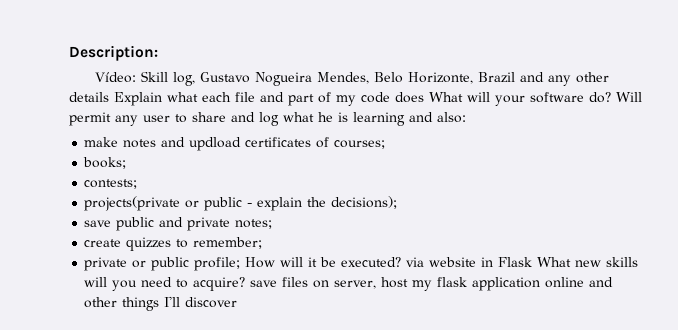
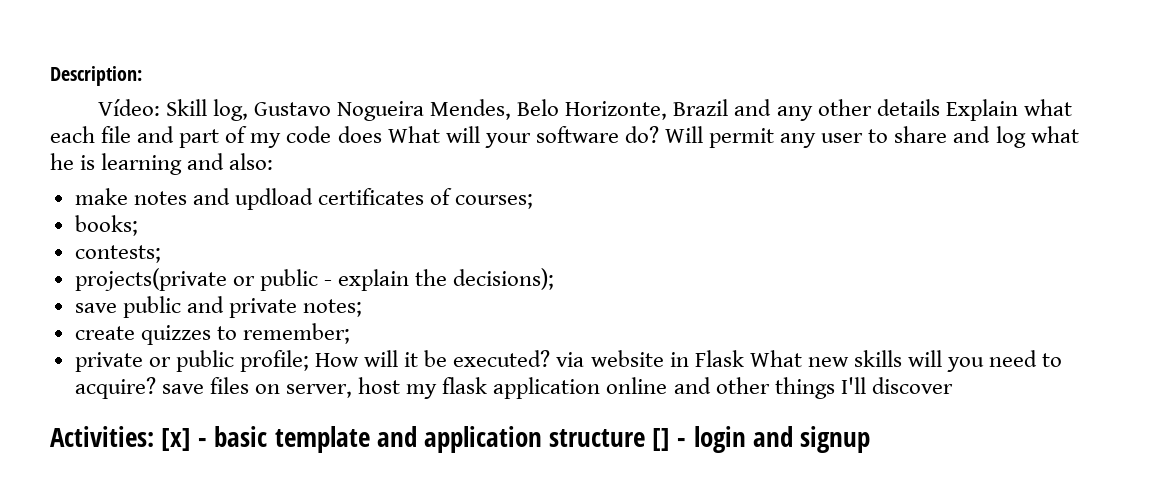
(238, 302) none -> [50,426,870,453] // Activities: [x] - basic template and application structure [] - login and signup

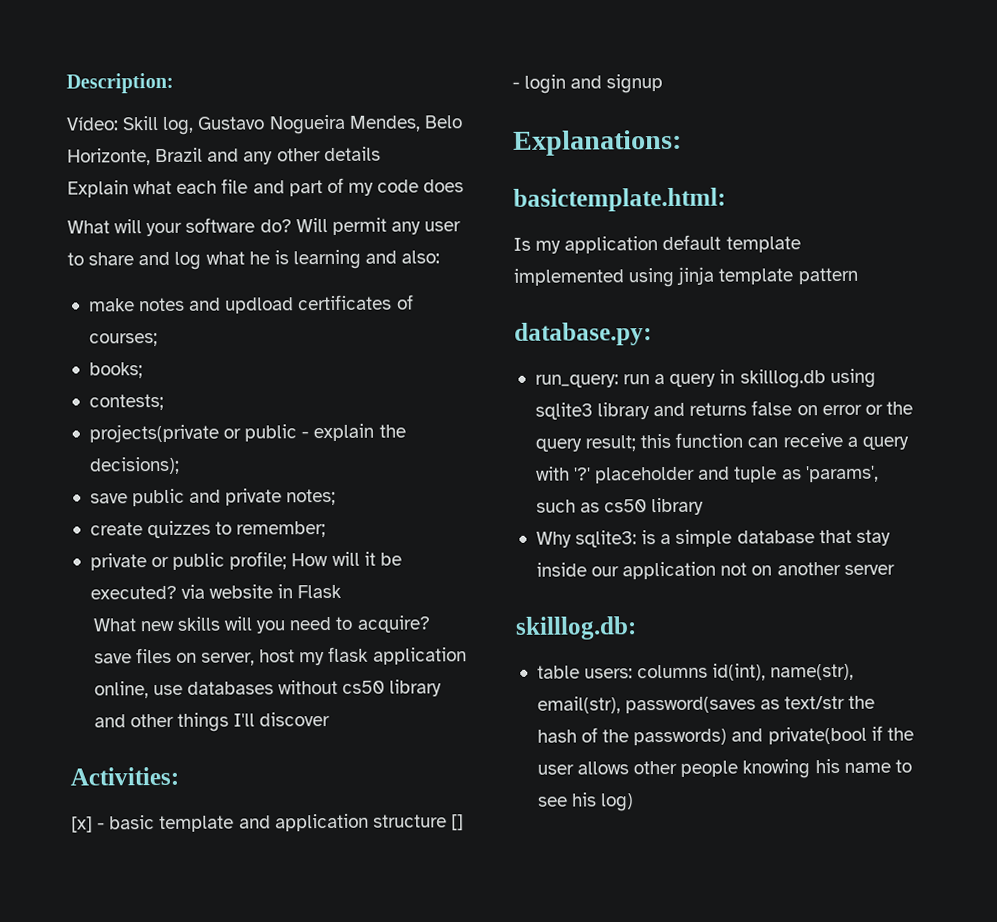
(940, 107) none -> (381, 154) //
(382, 134) none -> (465, 186) //
(744, 358) none -> (343, 591) //
[606,377,668,394] online -> [93,679,443,699] online, use databases without cs50 library
(154, 436) none -> (179, 776) //
(870, 439) none -> [513,129,682,156] [513,187,726,212] [513,234,801,254] [513,266,858,288] [514,322,652,346] [534,368,876,389] [534,400,913,420] [534,432,909,452] [535,465,879,484] [535,497,705,516] [535,529,891,548] [535,561,895,580] [515,616,637,640] [536,663,855,681] [536,695,876,714] [536,725,914,746] [536,758,912,779] [536,792,635,812] // Explanations: // basictemplate.html: // Is my application default template implemented using jinja template pattern // database.py: // run_query: run a query in skilllog.db using sqlite3 library and returns false on error or the query result; this function can receive a query with '?' placeholder and tuple as 'params', such as cs50 library // Why sqlite3: is a simple database that stay inside our application not on another server // skilllog.db: // table users: columns id(int), name(str), email(str), password(saves as text/str the hash of the passwords) and private(bool if the user allows other people knowing his name to see his log)

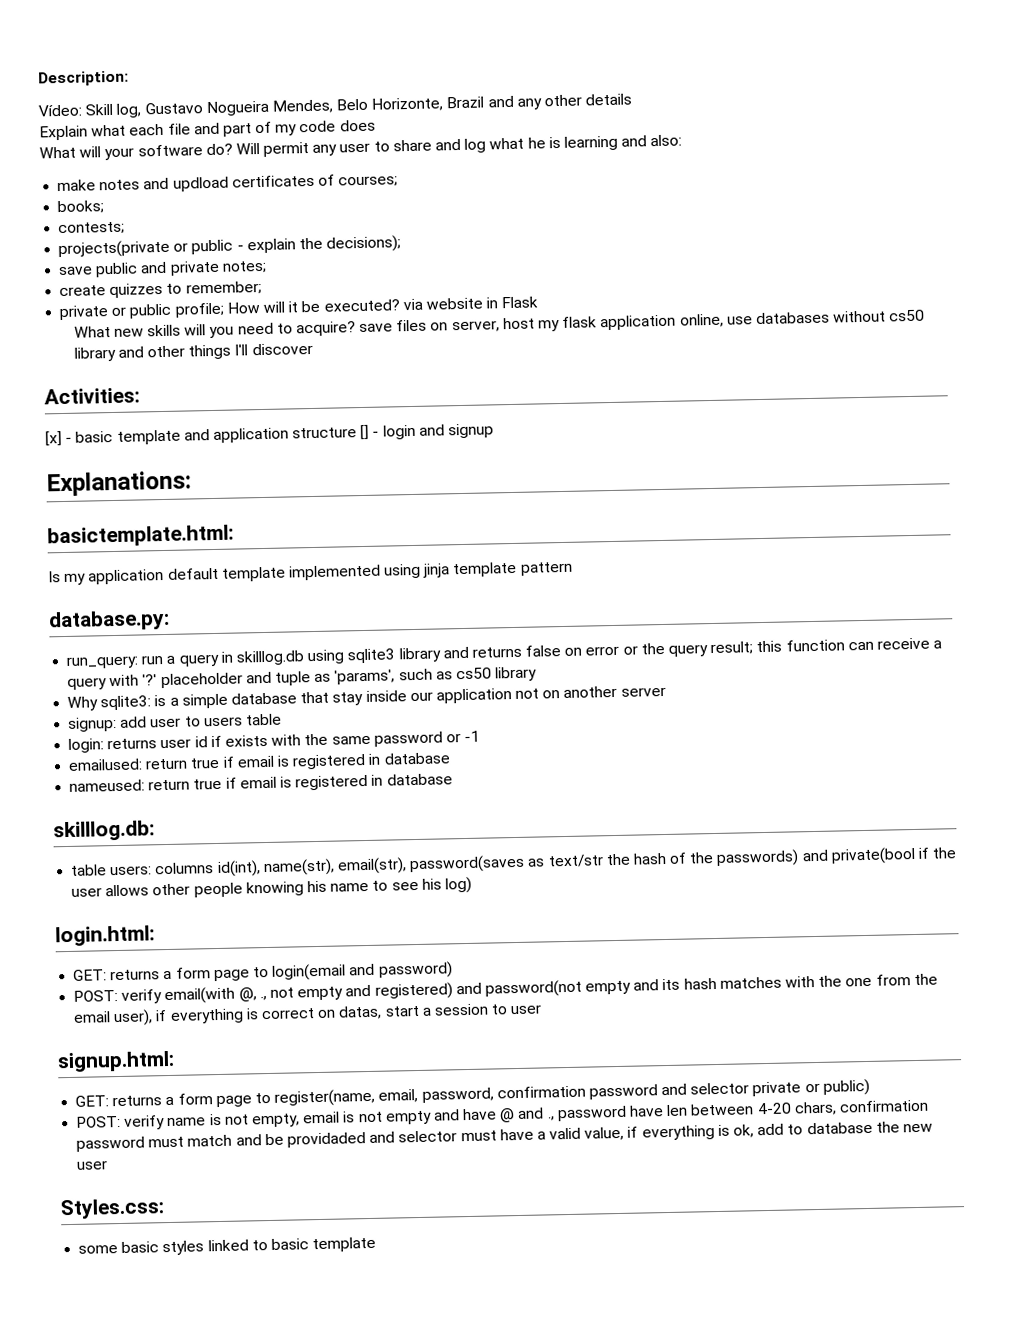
(895, 569) none -> [68,713,282,732] [68,730,481,753] [68,752,451,771] [69,773,453,792] // signup: add user to users table // login: returns user id if exists with the same password or -1 // emailused: return true if email is registered in database // nameused: return true if email is registered in database
(635, 802) none -> [55,925,155,947] [73,961,453,982] [73,973,938,1005] [73,1003,543,1027] [57,1050,175,1073] [75,1078,870,1108] [76,1099,929,1130] [76,1121,933,1152] [76,1160,109,1170] [60,1198,165,1220] [78,1236,377,1256] // login.html: // GET: returns a form page to login(email and password) // POST: verify email(with @, ., not empty and registered) and password(not empty and its hash matches with the one from the email user), if everything is correct on datas, start a session to user // signup.html: // GET: returns a form page to register(name, email, password, confirmation password and selector private or public) // POST: verify name is not empty, email is not empty and have @ and ., password have len between 4-20 chars, confirmation password must match and be providaded and selector must have a valid value, if everything is ok, add to database the new user // Styles.css: // some basic styles linked to basic template

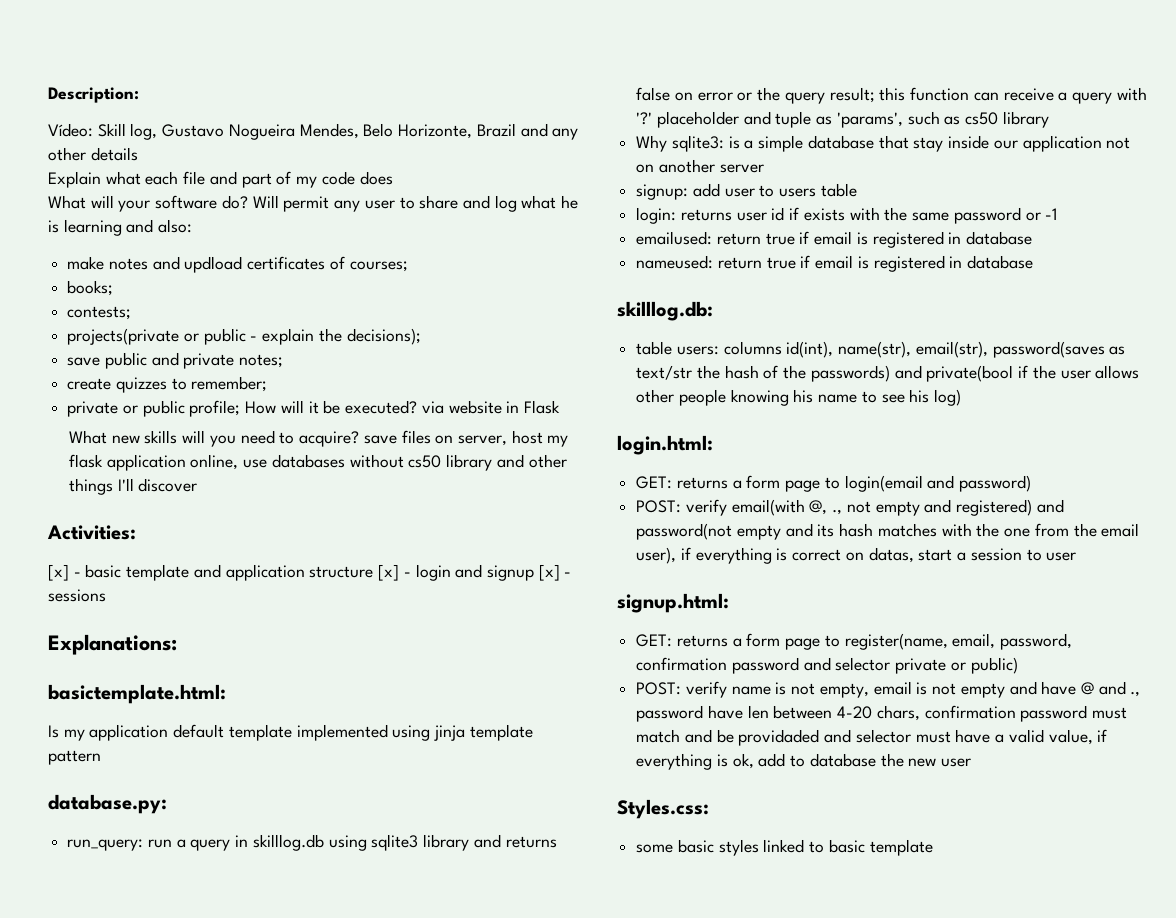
[360,424,370,441] [] -> [378,564,400,581] [x]
(495, 431) none -> [538,564,572,581] [48,589,106,602] [x] - sessions

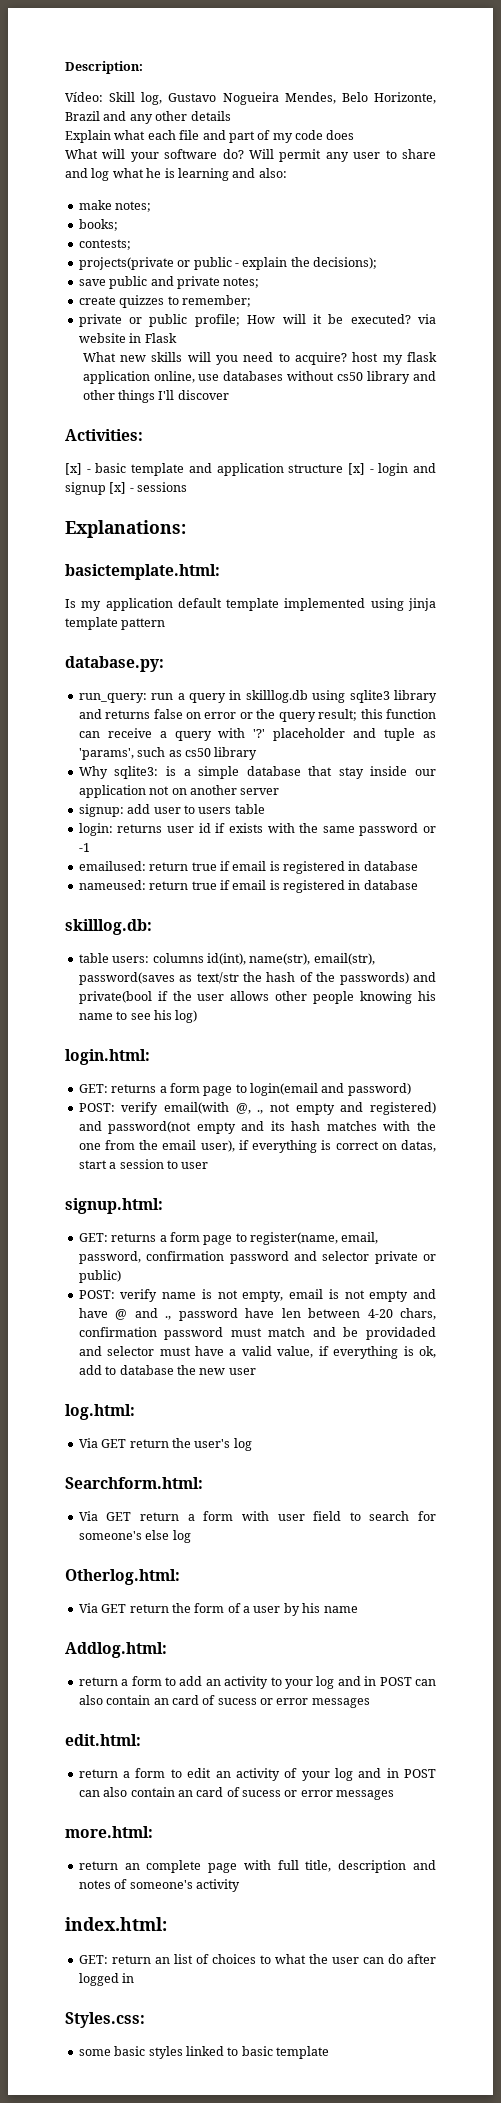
[108,256,408,273] notes and updload certificates of courses; -> [115,201,152,212] notes;
[363,430,507,446] save files on server, -> (348, 358) none
(972, 762) none -> [65,1404,135,1420] [78,1438,252,1451] [65,1477,203,1489] [78,1511,436,1521] [78,1530,191,1543] [65,1569,180,1585] [78,1603,358,1616] [65,1642,167,1658] [78,1676,436,1689] [78,1695,370,1708] [65,1734,141,1746] [78,1768,437,1781] [78,1787,395,1800] [65,1826,153,1838] [78,1860,436,1873] [78,1879,240,1892] [65,1917,167,1931] [78,1954,436,1964] [78,1973,135,1986] // log.html: // Via GET return the user's log // Searchform.html: // Via GET return a form with user field to search for someone's else log // Otherlog.html: // Via GET return the form of a user by his name // Addlog.html: // return a form to add an activity to your log and in POST can also contain an card of sucess or error messages // edit.html: // return a form to edit an activity of your log and in POST can also contain an card of sucess or error messages // more.html: // return an complete page with full title, description and notes of someone's activity // index.html: // GET: return an list of choices to what the user can do after logged in

